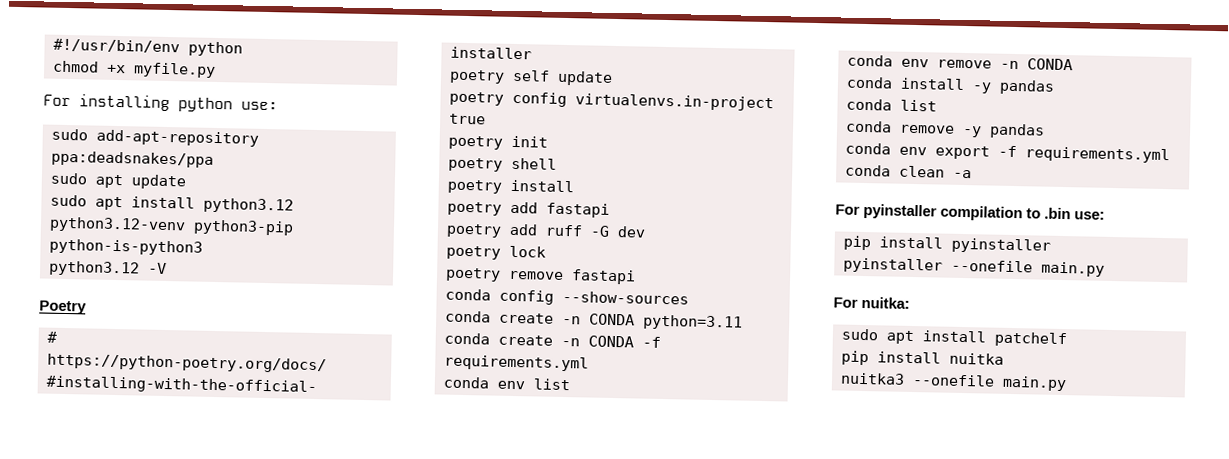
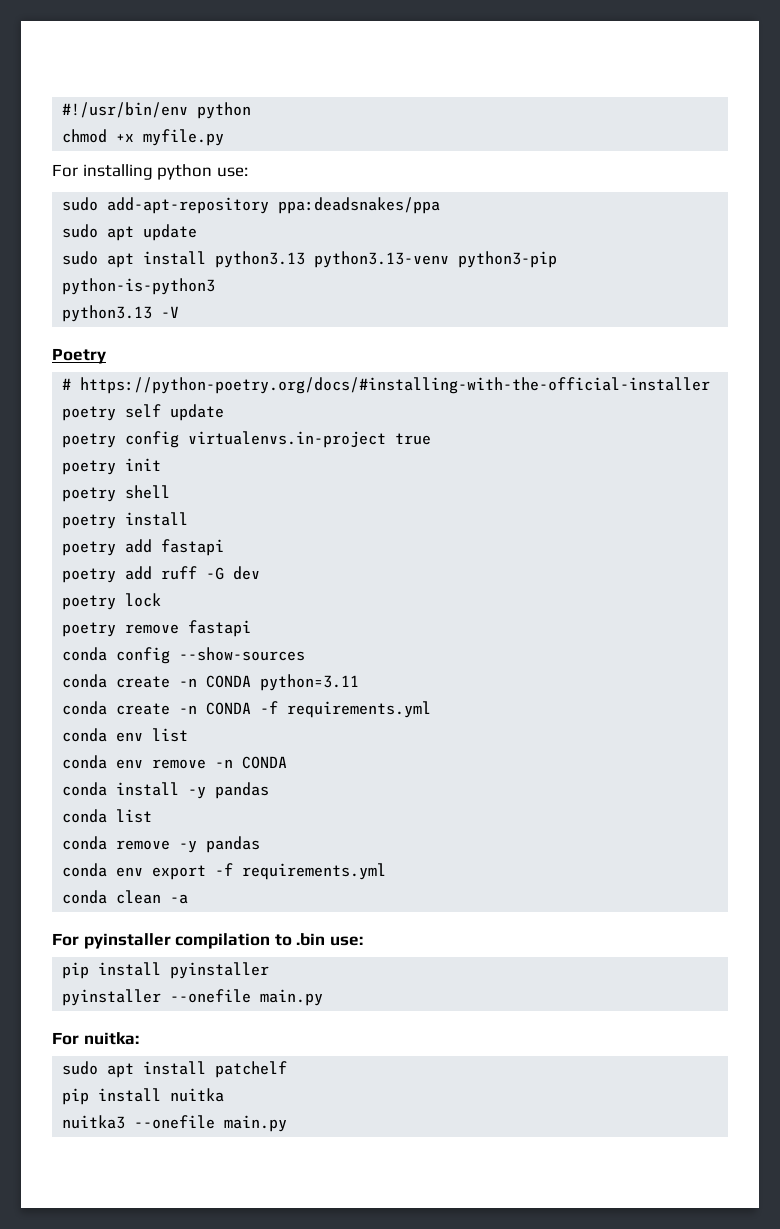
[203,197,294,214] [49,216,186,234] python3.12 python3.12-venv -> [215,251,450,268] python3.13 python3.13-venv
[48,260,140,277] python3.12 -> [62,305,153,322] python3.13

